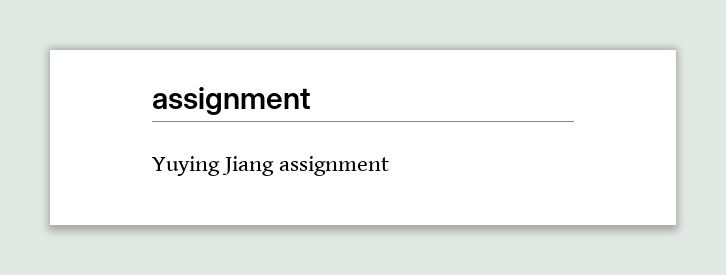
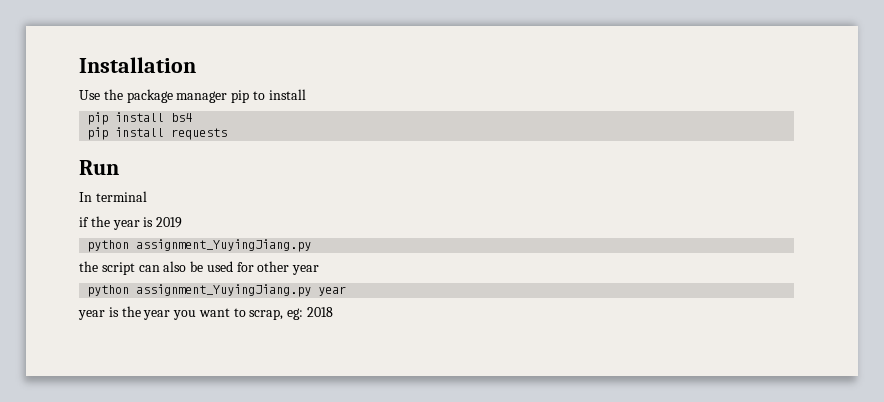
[152,87,310,115] [152,156,390,176] assignment // Yuying Jiang assignment -> [79,57,196,73] [79,89,306,103] [87,112,193,125] [87,127,228,140] [79,160,119,175] [79,191,147,202] [79,216,183,230] [87,239,312,252] [79,261,320,275] [87,284,347,297] [78,306,334,320] Installation // Use the package manager pip to install // pip install bs4 // pip install requests // Run // In terminal // if the year is 2019 // python assignment_YuyingJiang.py // the script can also be used for other year // python assignment_YuyingJiang.py year // year is the year you want to scrap, eg: 2018

